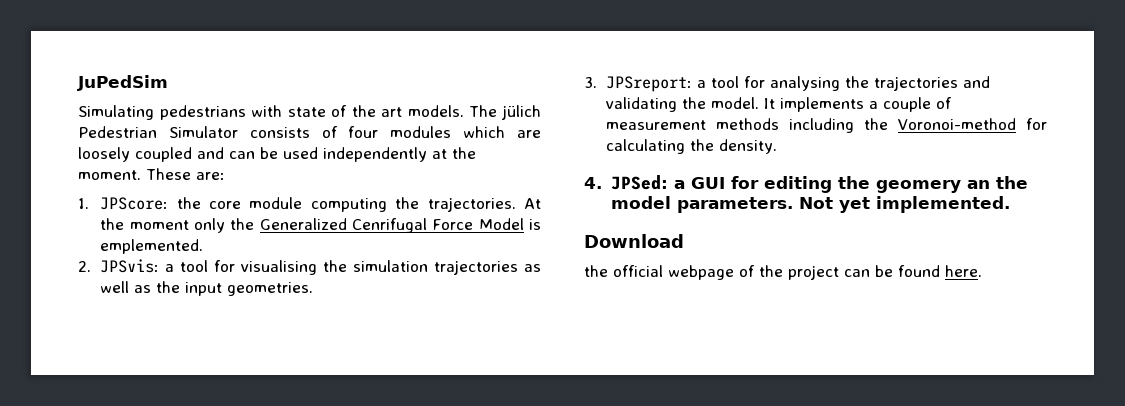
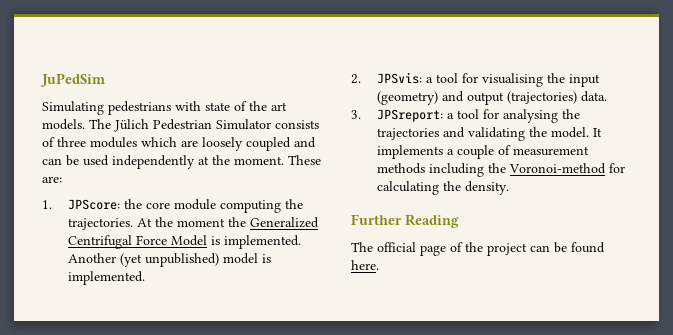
[500,105,541,120] jülich -> [114,119,149,132] Jülich
[348,126,379,138] four -> [57,137,86,147] three
[193,218,225,233] only -> (226, 222) none
[351,218,427,233] Cenrifugal -> [68,235,133,249] Centrifugal
[100,239,204,254] emplemented. -> [224,235,302,249] [68,253,272,267] [68,271,146,285] implemented. Another (yet unpublished) model is implemented.
[353,260,541,275] [100,281,314,296] simulation trajectories as well as the input geometries. -> [569,74,601,87] [377,91,608,105] input (geometry) and output (trajectories) data.
[584,175,1028,193] [610,196,1010,213] [584,234,684,248] [584,265,734,280] 4. JPSed: a GUI for editing the geomery an the model parameters. Not yet implemented. // Download // the official webpage -> [351,214,459,228] [351,242,446,256] Further Reading // The official page

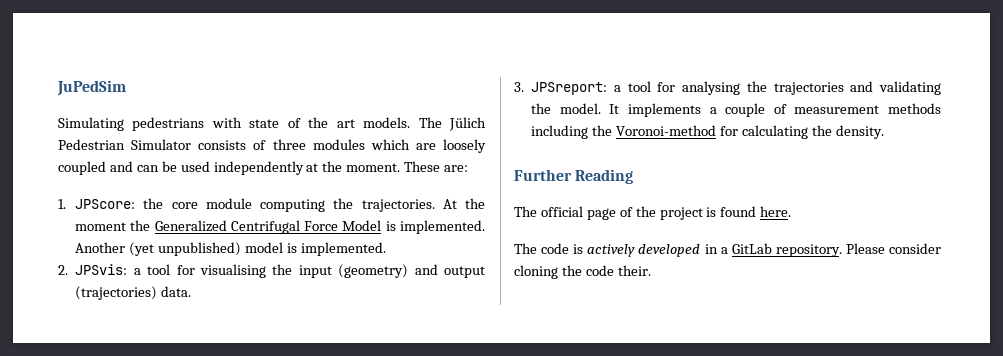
[530,242,567,253] can be -> [706,207,717,217] is
(379, 265) none -> [514,243,942,257] [514,265,651,279] // The code is actively developed in a GitLab repository. Please consider cloning the code their.

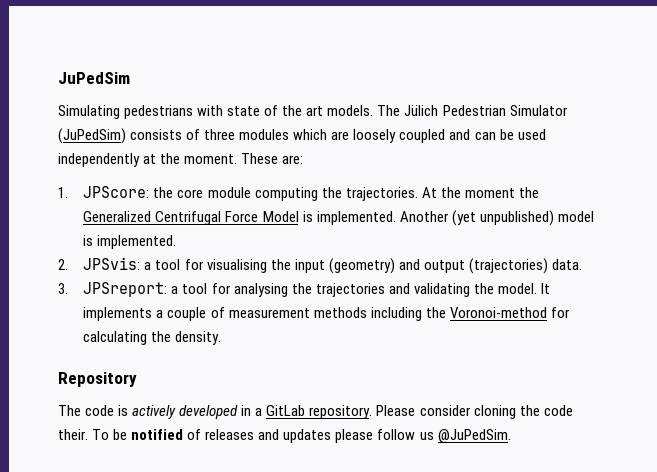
(192, 144) none -> [58,128,126,144] (JuPedSim)
[514,169,634,184] [514,206,792,220] Further Reading // The official page of the project is found here. -> [58,372,137,387] Repository
(651, 270) none -> [92,429,511,443] To be notified of releases and updates please follow us @JuPedSim.

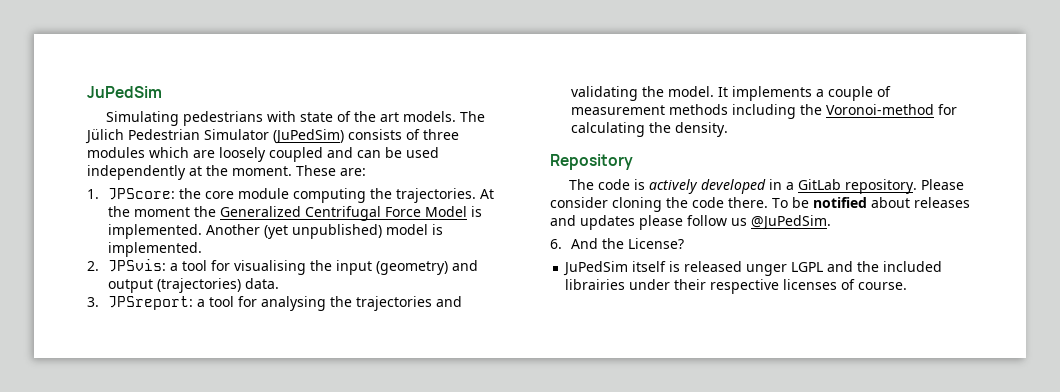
[58,429,88,440] their. -> [728,197,768,208] there.
[187,429,202,440] of -> [871,197,910,208] about
(511, 436) none -> [550,238,685,249] [563,261,943,276] [565,279,908,294] // 6. And the License? // JuPedSim itself is released unger LGPL and the included librairies under their respective licenses of course.

